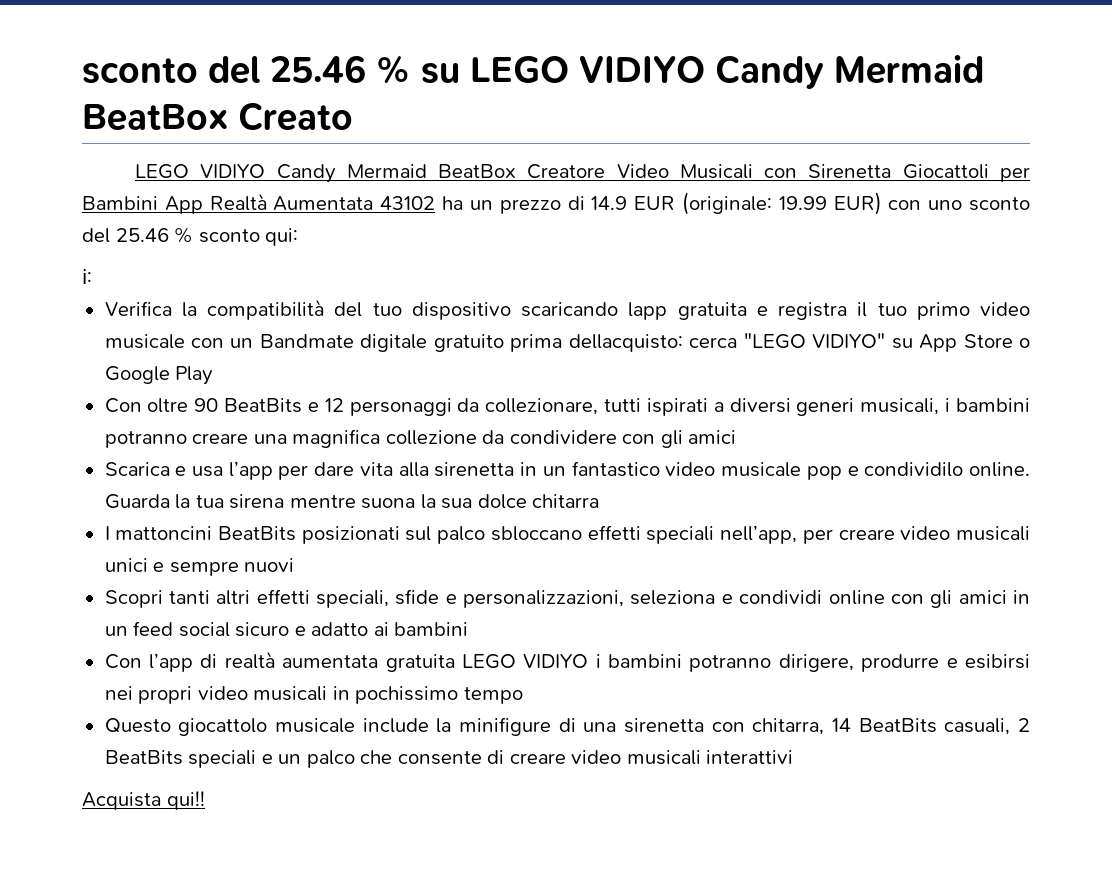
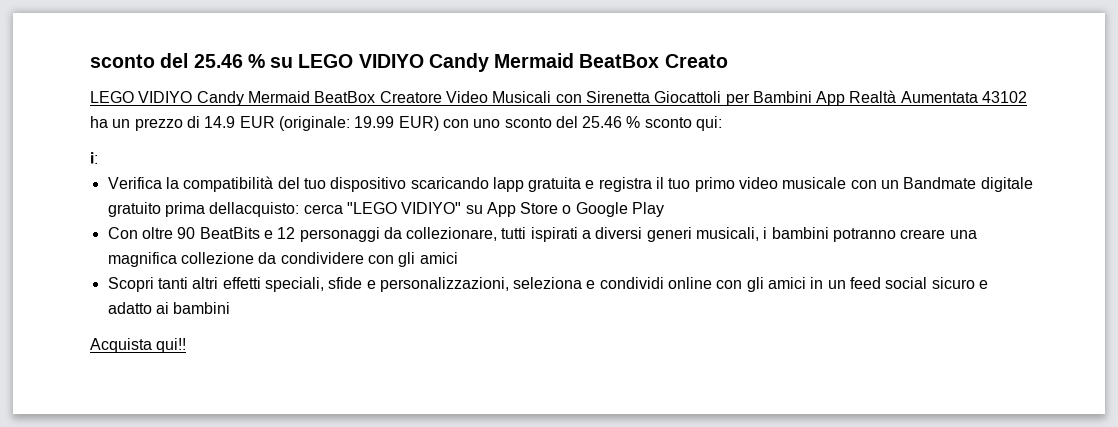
[104,461,1031,480] [104,494,600,509] [104,525,1030,544] [104,558,295,576] // Scarica e usa l’app per dare vita alla sirenetta in un fantastico video musicale pop e condividilo online. Guarda la tua sirena mentre suona la sua dolce chitarra // I mattoncini BeatBits posizionati sul palco sbloccano effetti speciali nell’app, per creare video musicali unici e sempre nuovi -> (458, 258) none
[104,651,1030,672] [104,686,523,704] [104,717,1030,736] [104,750,794,768] // Con l’app di realtà aumentata gratuita LEGO VIDIYO i bambini potranno dirigere, produrre e esibirsi nei propri video musicali in pochissimo tempo // Questo giocattolo musicale include la minifigure di una sirenetta con chitarra, 14 BeatBits casuali, 2 BeatBits speciali e un palco che consente di creare video musicali interattivi -> (231, 308) none

